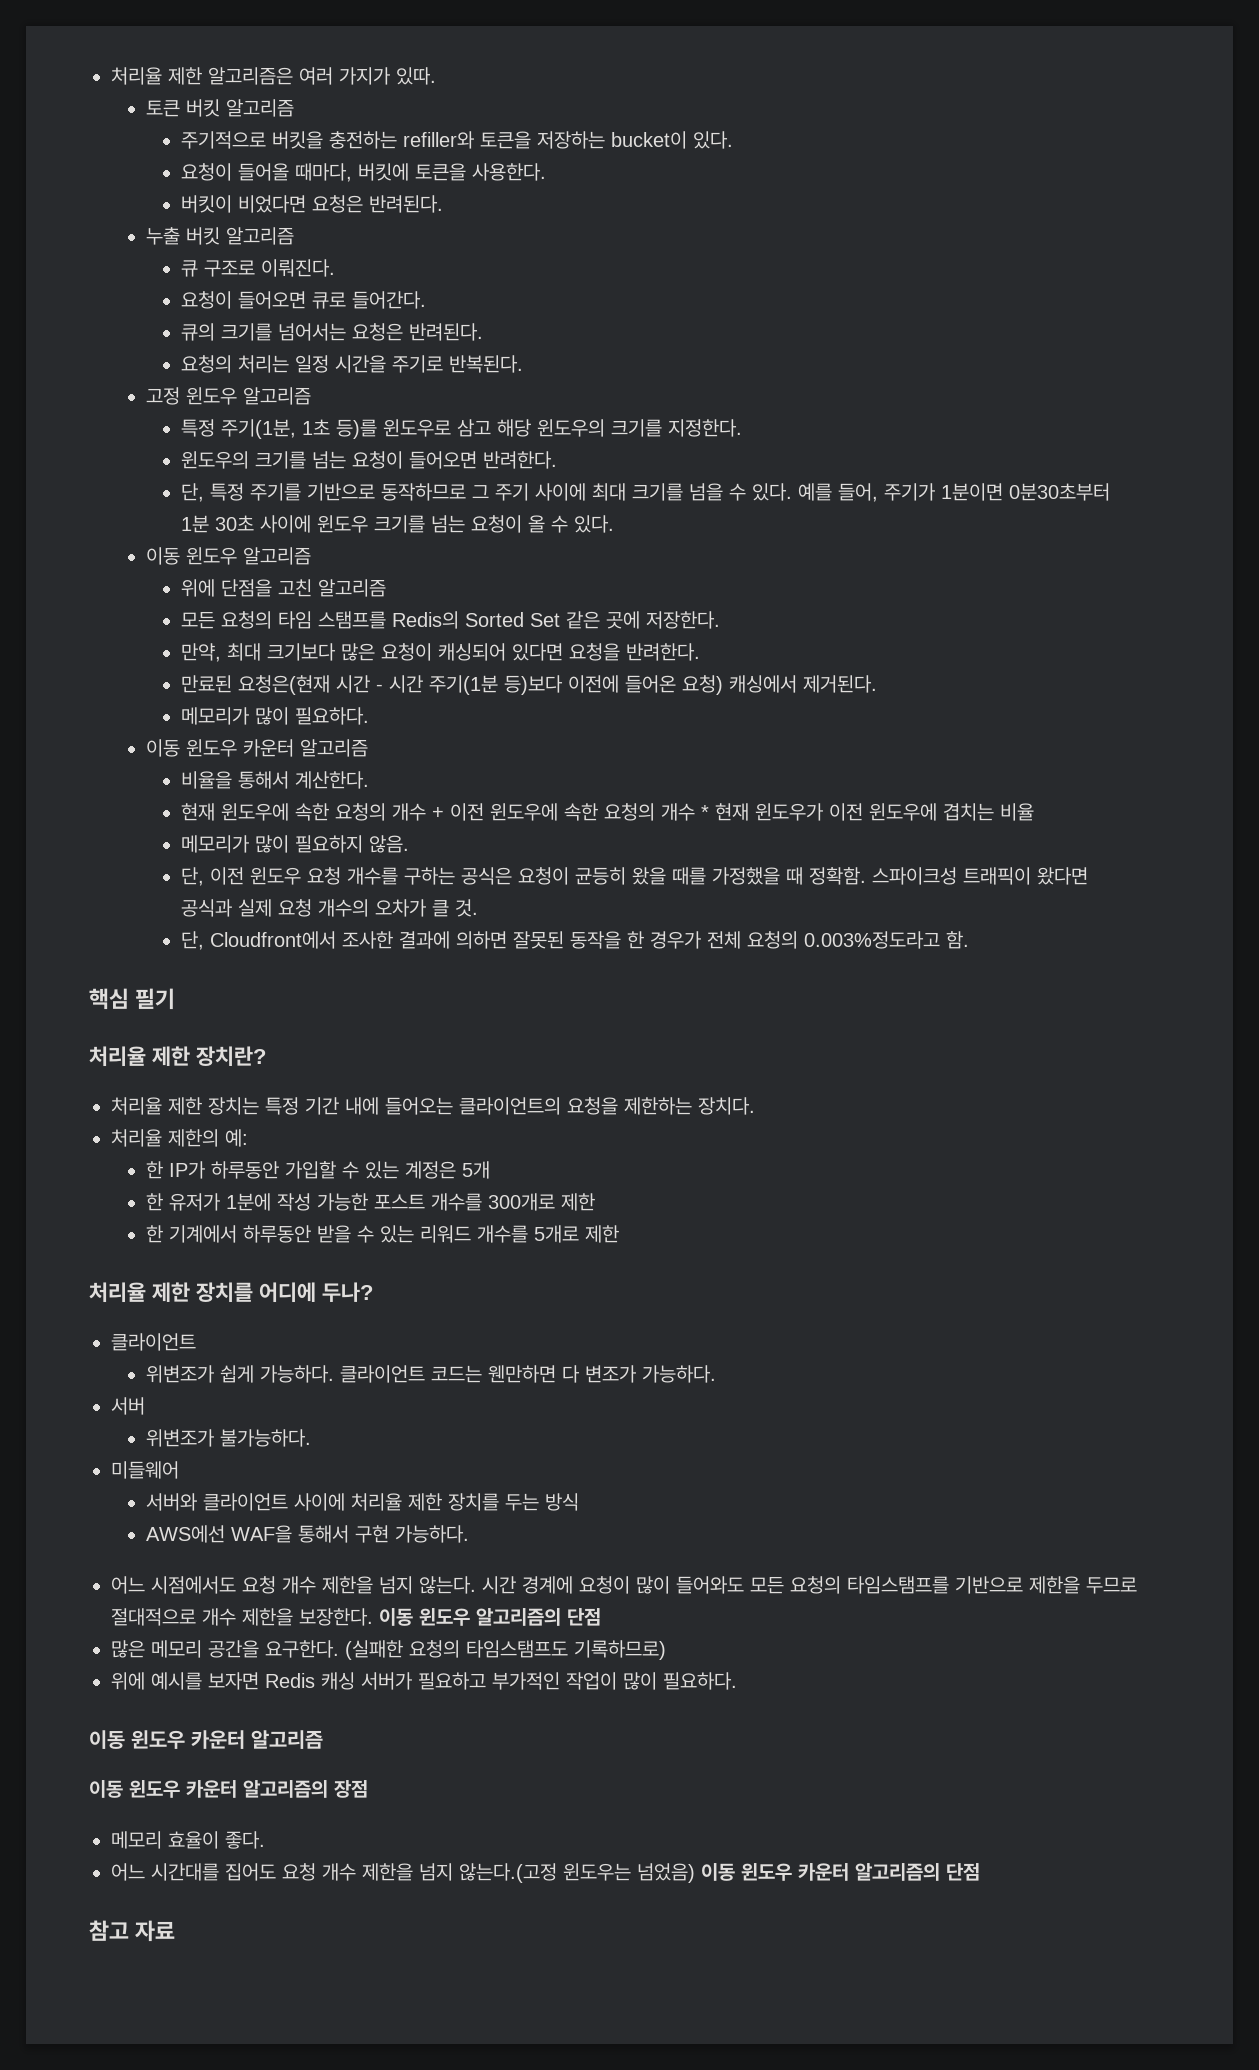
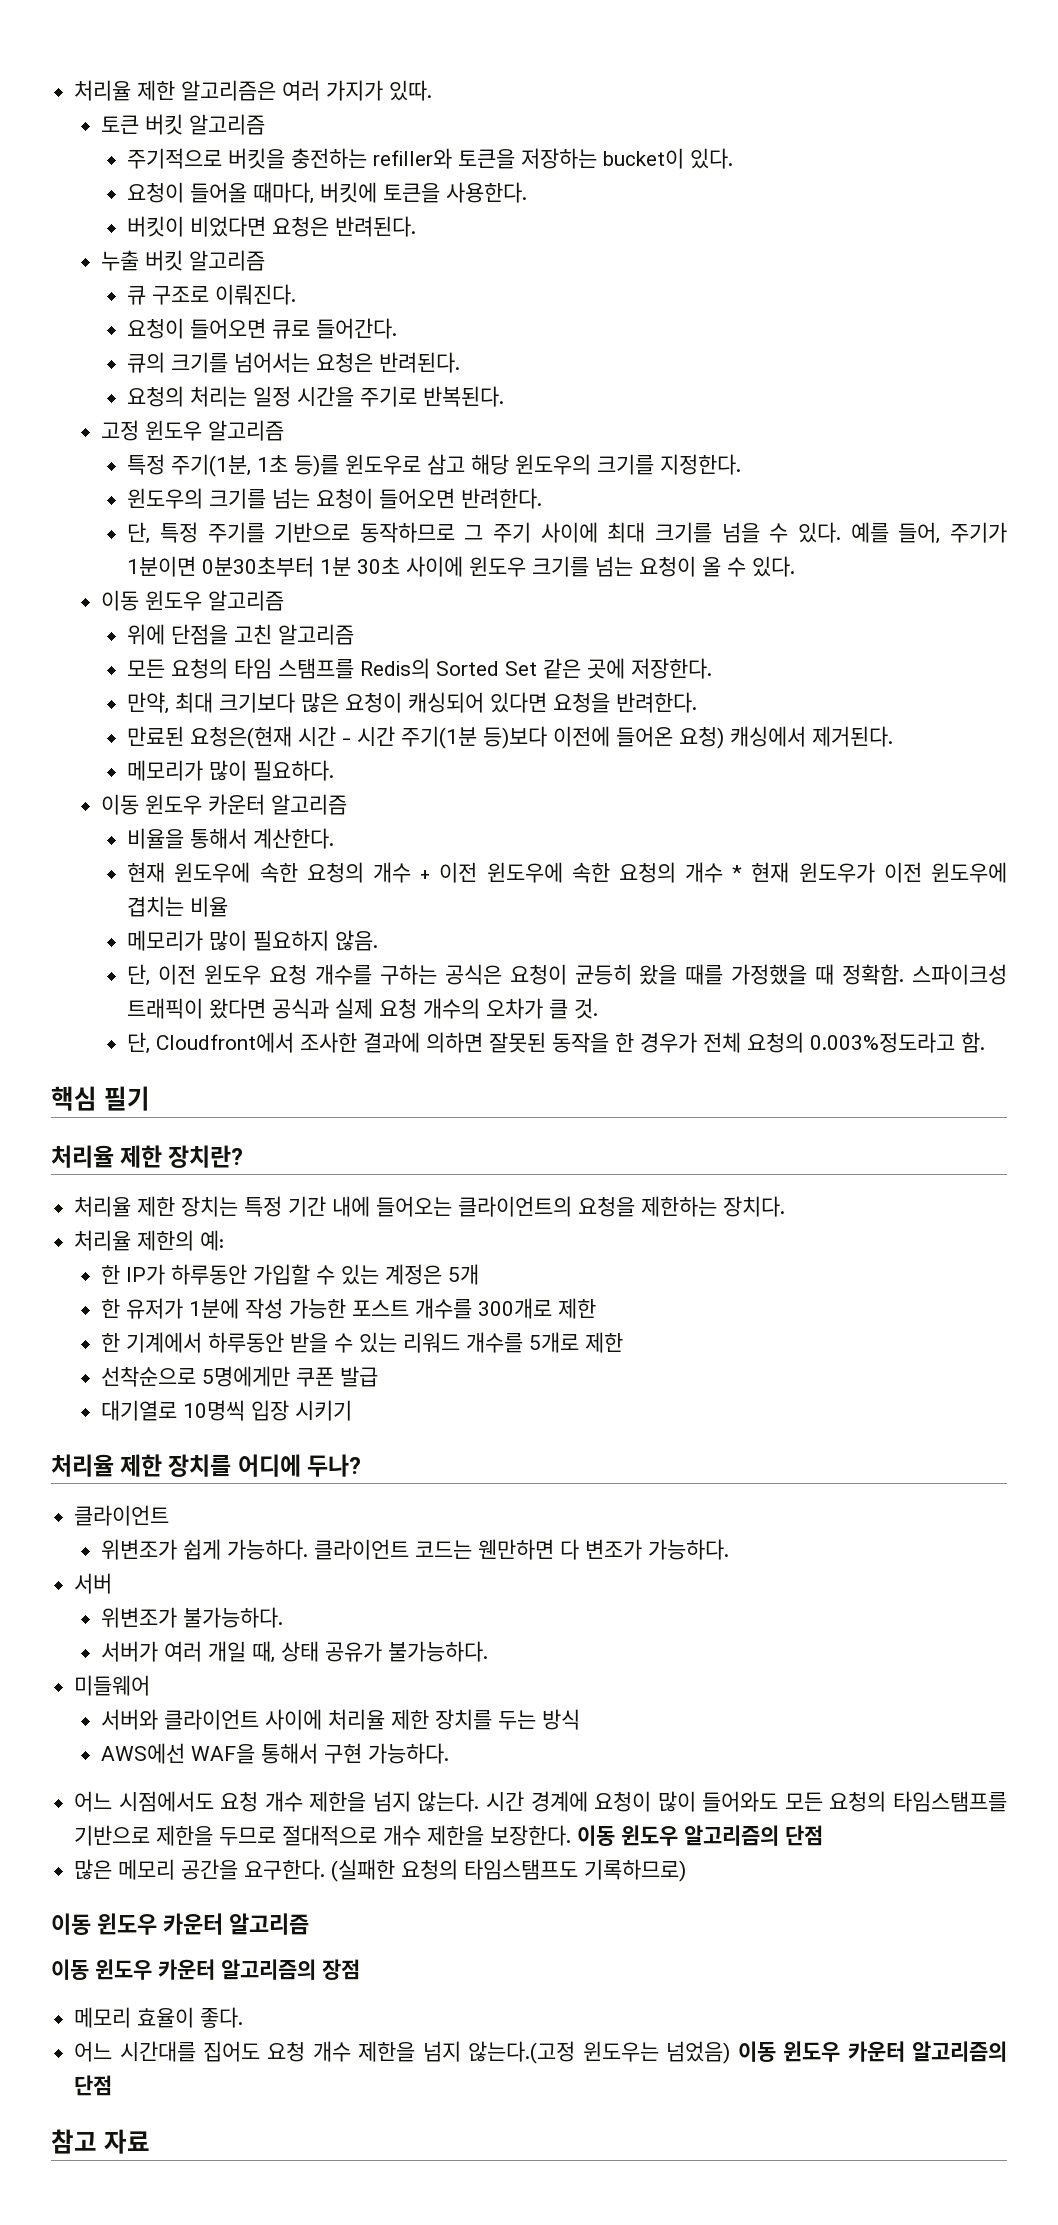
(620, 1234) none -> [100,1366,378,1387] [100,1400,352,1421] // 선착순으로 5명에게만 쿠폰 발급 // 대기열로 10명씩 입장 시키기
(312, 1438) none -> [100,1641,488,1663] // 서버가 여러 개일 때, 상태 공유가 불가능하다.
[111,1672,737,1690] // 위에 예시를 보자면 Redis 캐싱 서버가 필요하고 부가적인 작업이 많이 필요하다. -> (687, 1870) none

